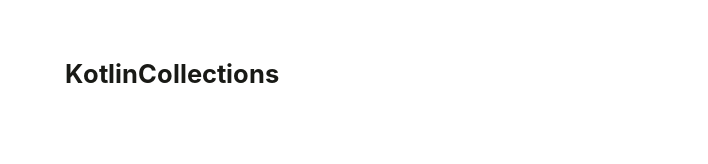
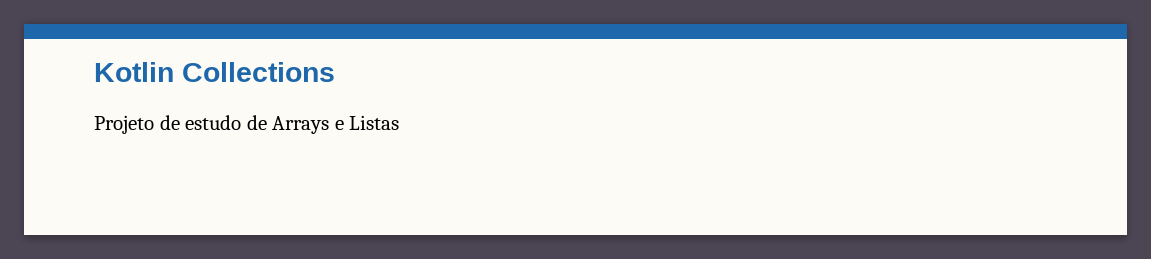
[65,63,279,83] KotlinCollections -> [94,62,335,82] [94,115,400,134] Kotlin Collections // Projeto de estudo de Arrays e Listas

